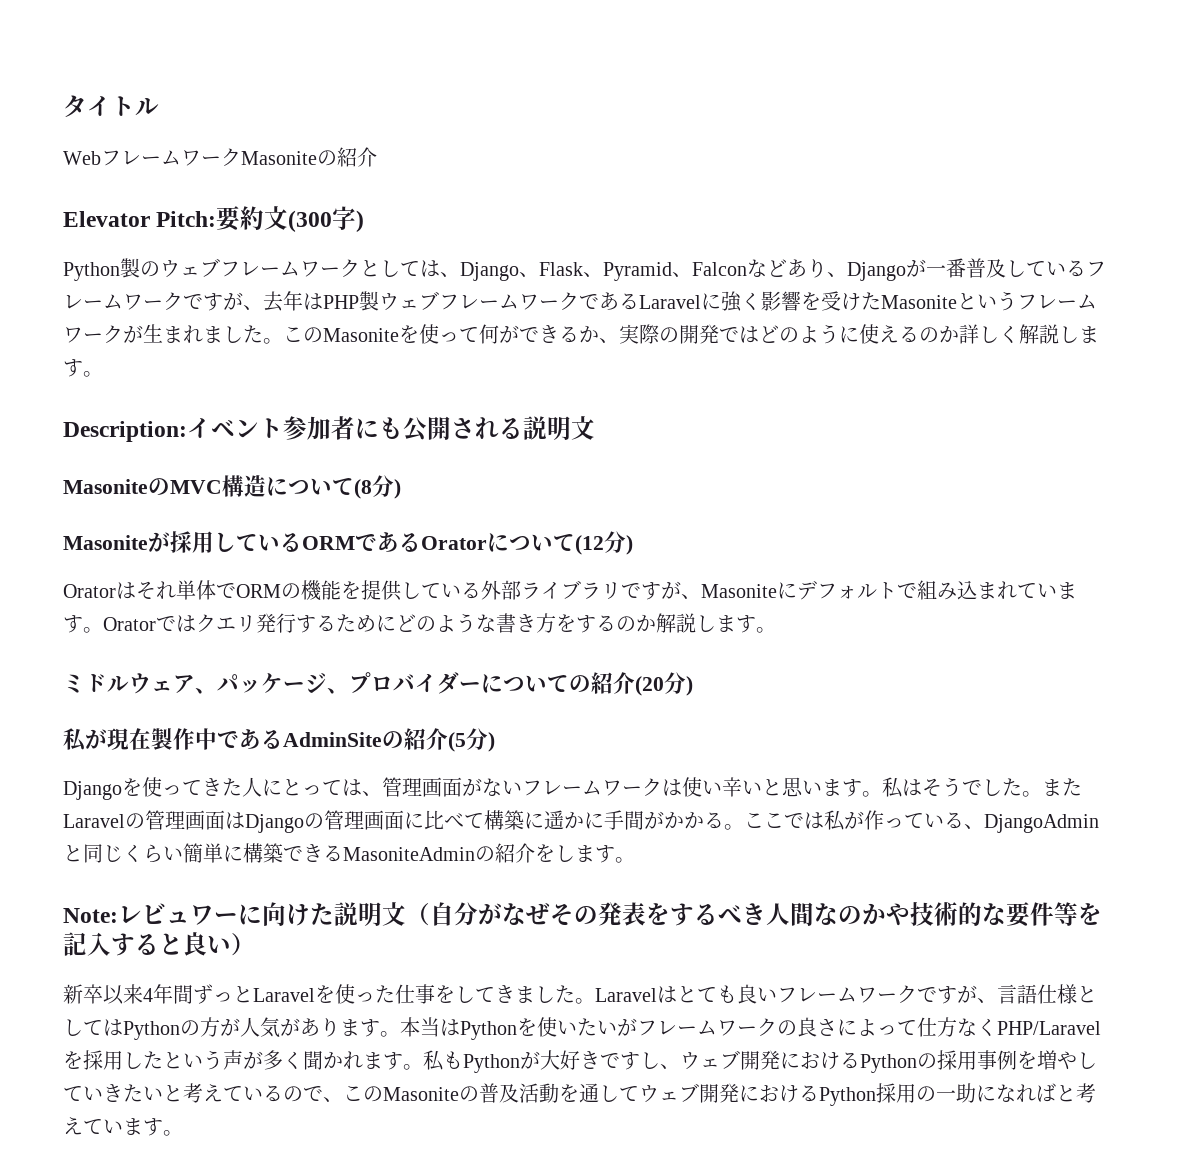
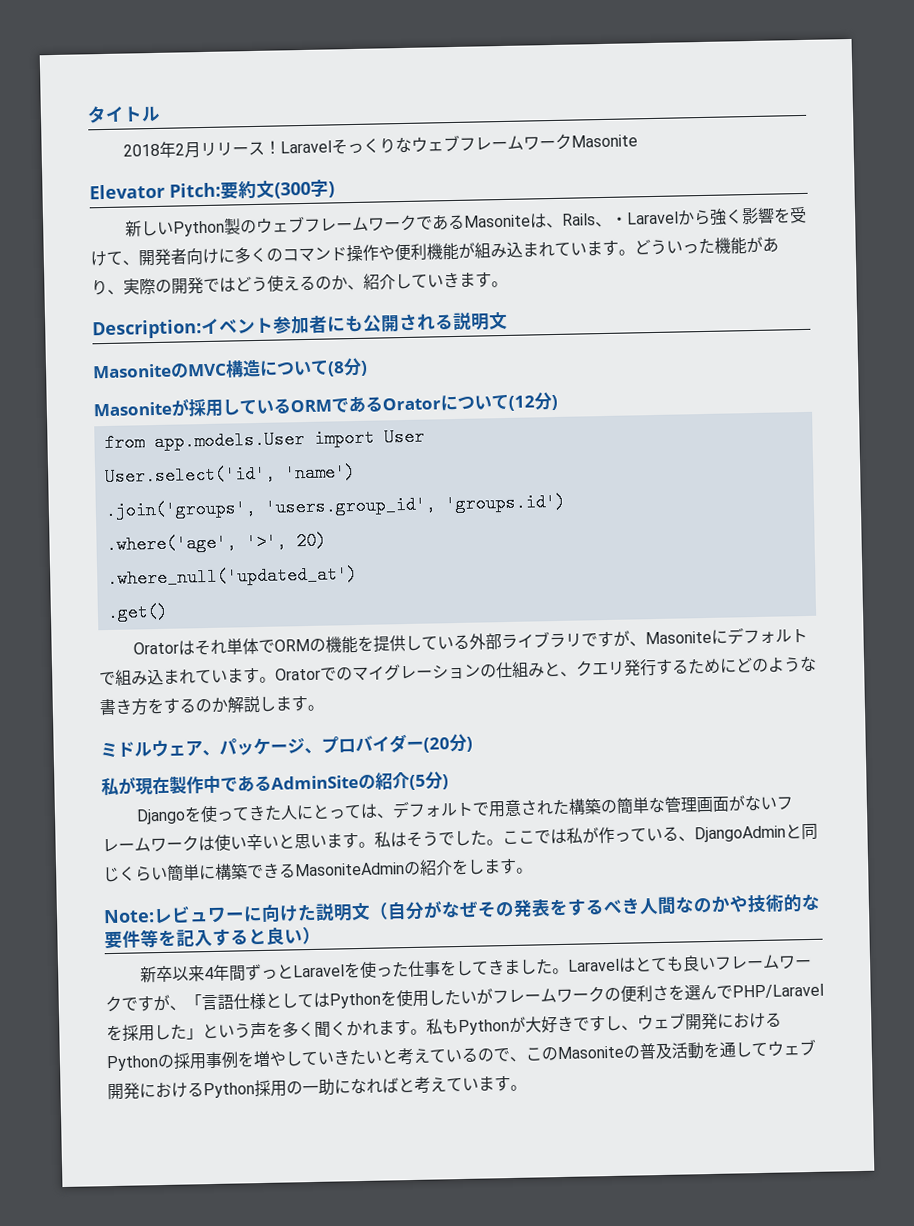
[63,151,101,165] Web -> [123,134,461,159] 2018年2月リリース！Laravelそっくりなウェブ
[317,147,377,167] の紹介 -> (639, 141) none
(365, 221) none -> [125,220,175,237] 新しい
[360,258,1106,281] [63,291,1097,312] [63,324,599,344] としては、Django、Flask、Pyramid、Falconなどあり、Djangoが一番普及しているフレームワークですが、去年はPHP製ウェブフレームワークであるLaravelに強く影響を受けたMasoniteというフレームワークが生まれました。このMasoniteを使って何ができるか -> [416,206,808,231] [90,236,779,267] [91,279,108,296] であるMasoniteは、Rails、・Laravelから強く影響を受けて、開発者向けに多くのコマンド操作や便利機能が組み込まれています。どういった機能があり
[779,324,859,344] のように -> [251,276,268,293] う
[959,324,1079,344] 詳しく解説し -> [347,271,460,291] 、紹介していき
(633, 545) none -> [103,427,425,453] [104,463,356,487] [104,492,566,521] [105,531,327,555] [106,564,358,589] [106,602,169,623] // from app.models.User import User // User.select('id', 'name') // .join('groups', 'users.group_id', 'groups.id') // .where('age', '>', 20) // .where_null('updated_at') // .get()
[176,615,196,632] は -> [336,661,577,682] のマイグレーションの仕組みと、
[481,672,635,694] についての紹介 -> (424, 745) none
(382, 793) none -> [392,796,667,819] デフォルトで用意された構築の簡単な
[1042,778,1082,796] [63,810,744,833] またLaravelの管理画面はDjangoの管理画面に比べて構築に遥かに手間がかかる。 -> (503, 842) none
(997, 1000) none -> [185,994,202,1009] 「
[180,1017,577,1040] の方が人気があります。本当はPythonを使い -> [380,989,445,1007] を使用し
[797,1017,997,1037] 良さによって仕方なく -> [620,984,733,1003] 便利さを選んで
(163, 1060) none -> [186,1027,203,1040] 」
[243,1050,323,1070] が多く聞 -> [266,1021,347,1038] を多く聞く

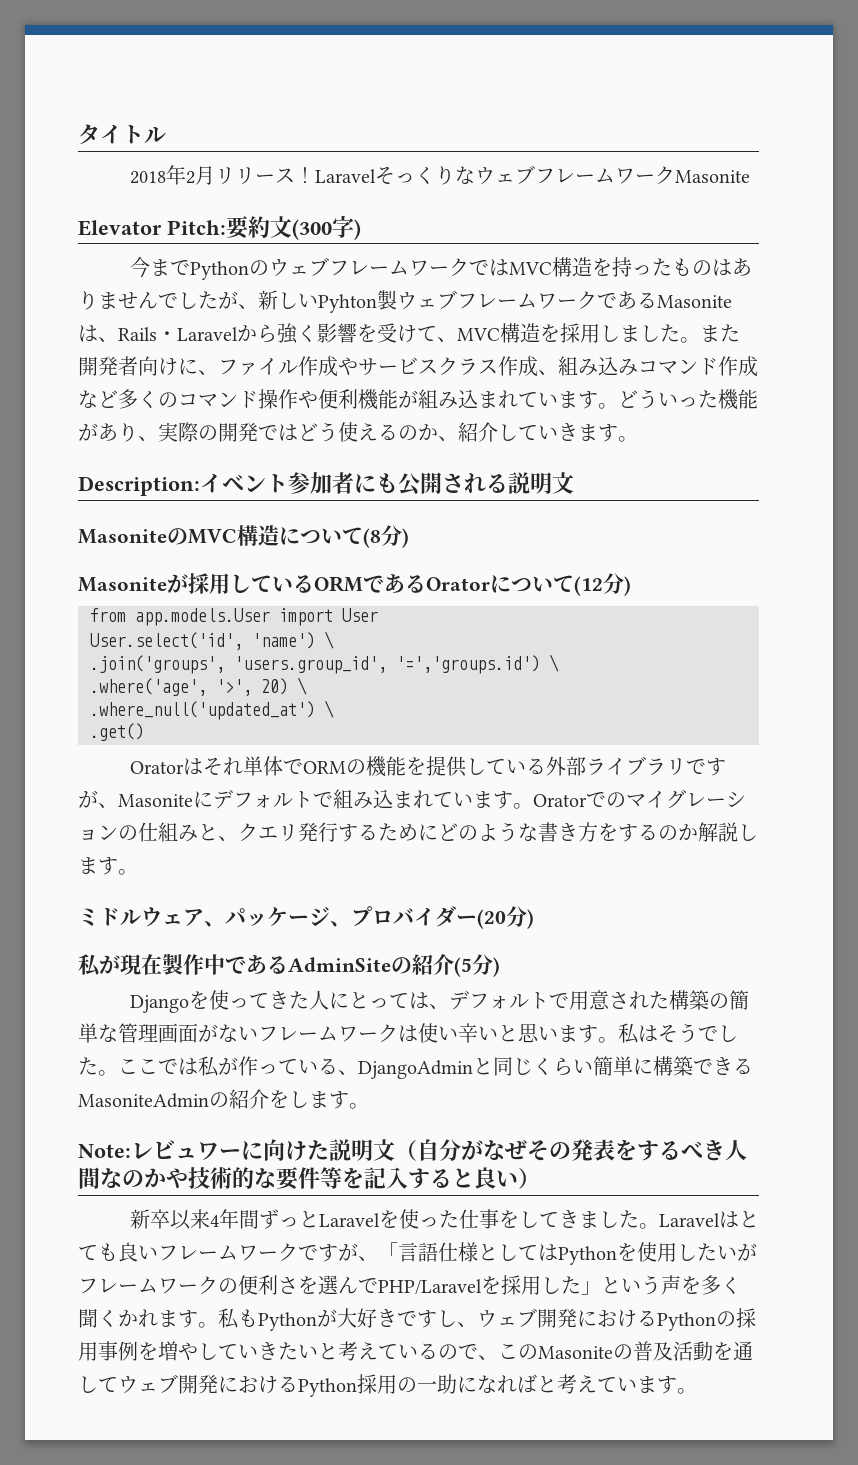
[125,218,258,237] 新しいPython製の -> [129,257,752,280] [78,290,397,313] 今までPythonのウェブフレームワークではMVC構造を持ったものはありませんでしたが、新しいPyhton製
[595,221,613,228] 、 -> (157, 334) none
[138,248,235,267] 開発者向けに -> [457,323,740,343] [78,356,758,377] [78,390,118,408] MVC構造を採用しました。また開発者向けに、ファイル作成やサービスクラス作成、組み込みコマンド作成など
(356, 473) none -> [324,631,334,649] \
[444,492,566,514] 'groups.id') -> [396,654,559,674] '=','groups.id') \
(327, 541) none -> [297,677,307,695] \
(358, 576) none -> [324,700,334,718] \

